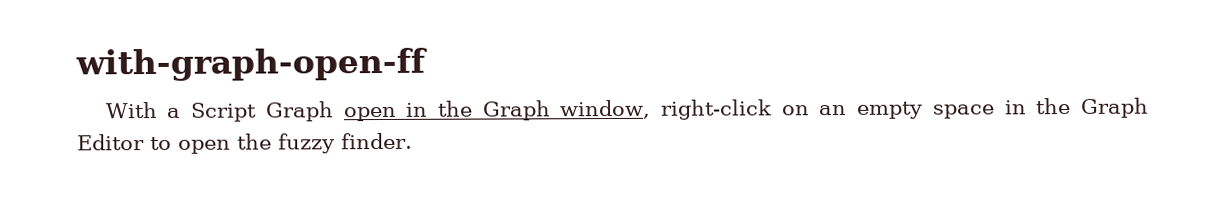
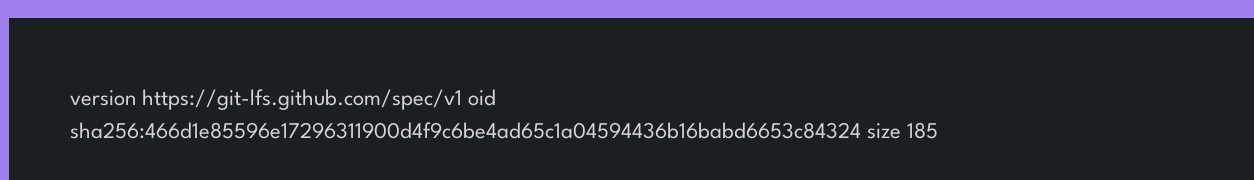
[75,47,427,82] [104,97,1149,122] [77,132,413,154] with-graph-open-ff // With a Script Graph open in the Graph window, right-click on an empty space in the Graph Editor to open the fuzzy finder. -> [70,89,497,110] [70,122,939,139] version https://git-lfs.github.com/spec/v1 oid sha256:466d1e85596e17296311900d4f9c6be4ad65c1a04594436b16babd6653c84324 size 185

